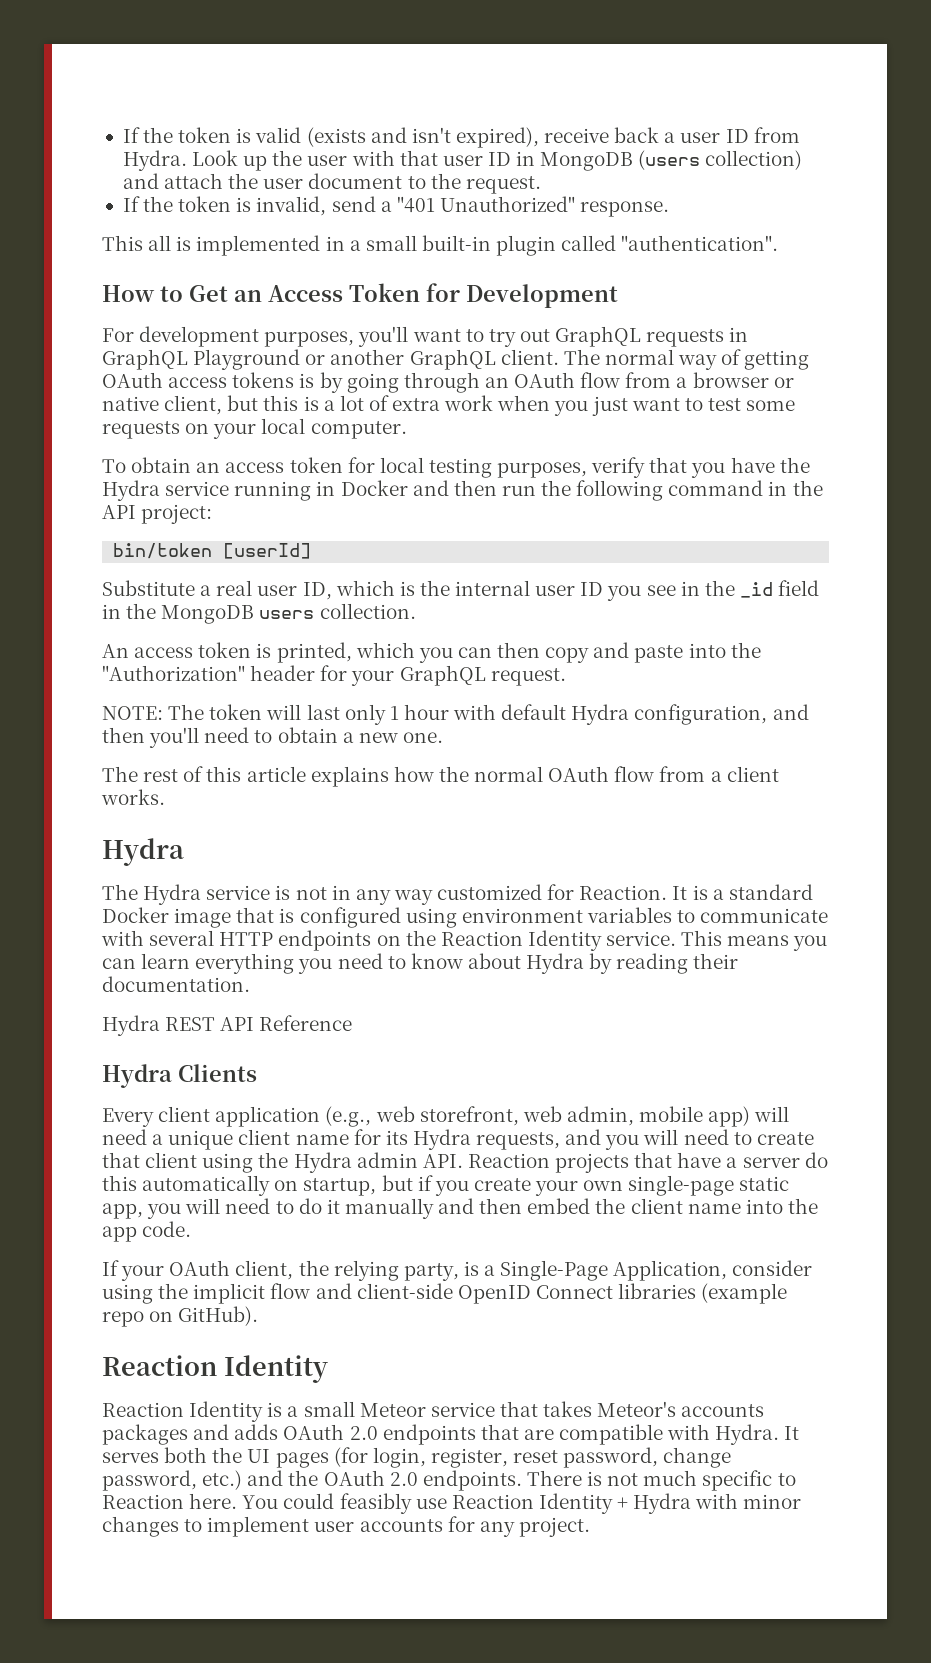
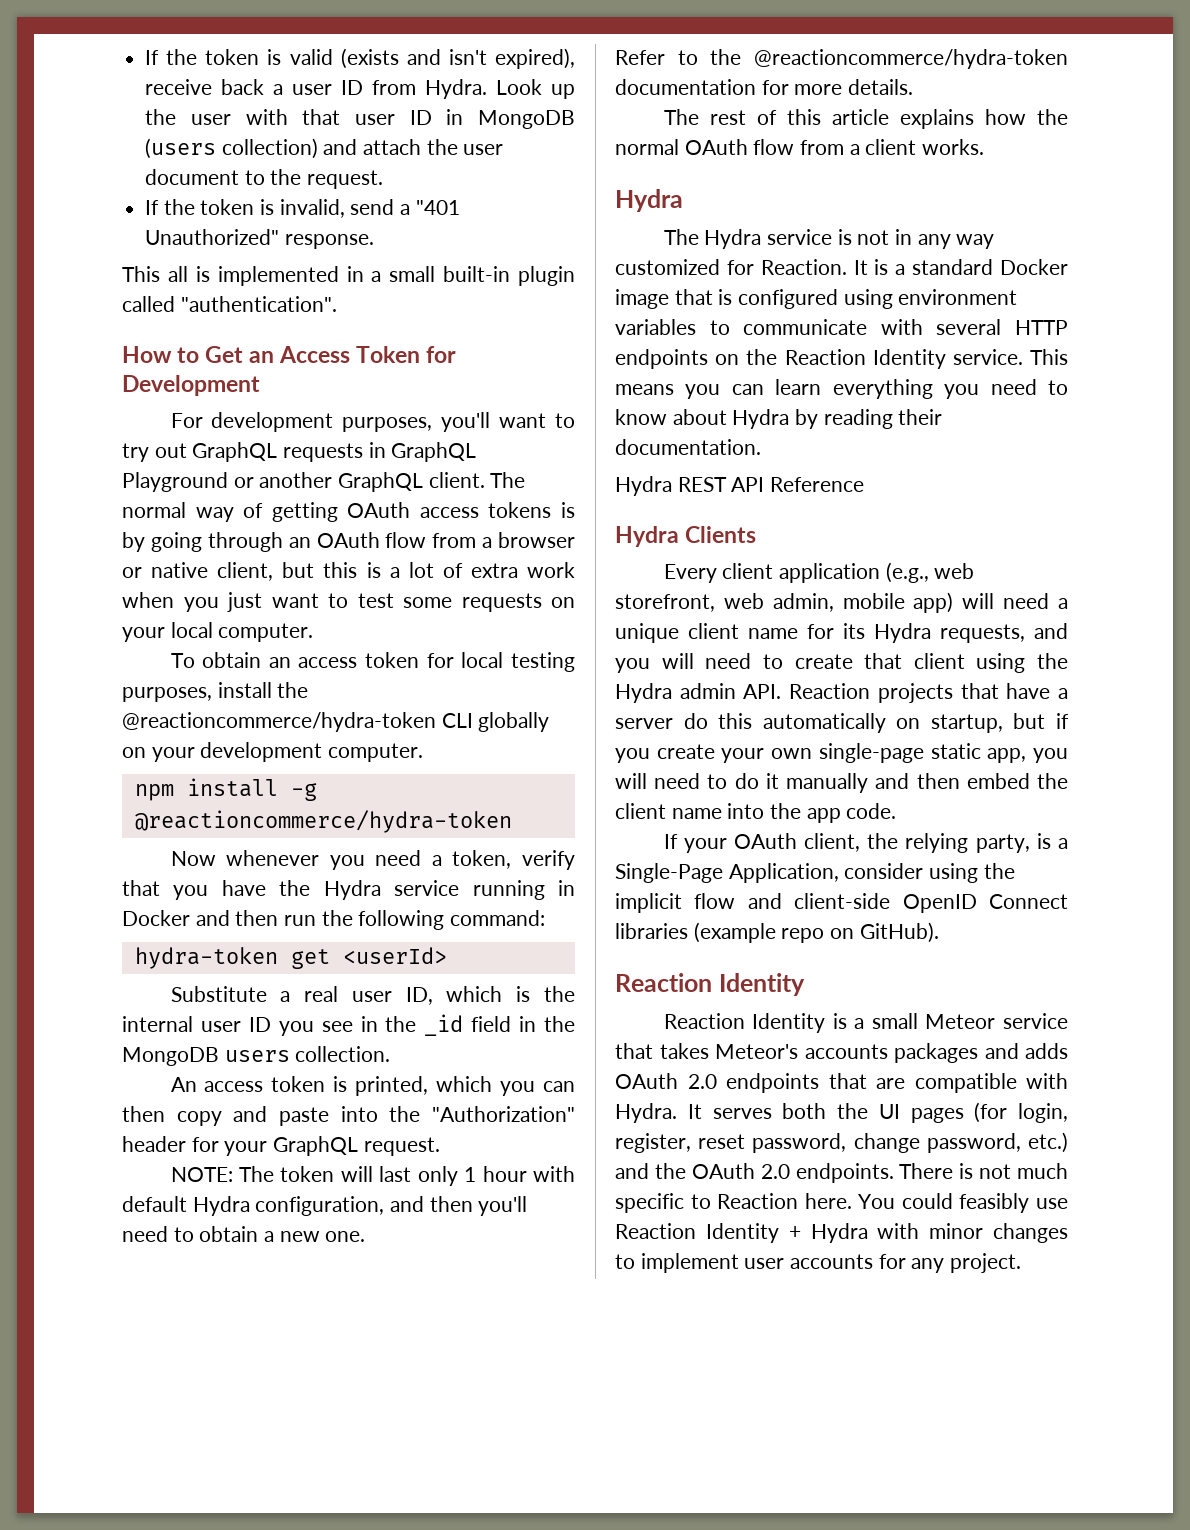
(588, 470) none -> [217,682,309,698] [122,712,550,732] [122,742,424,762] [134,778,317,801] [134,810,512,833] [170,850,512,870] install the @reactioncommerce/hydra-token CLI globally on your development computer. // npm install -g @reactioncommerce/hydra-token // Now whenever you need a token,
[668,480,823,496] [102,504,213,524] [113,543,312,559] command in the API project: // bin/token [userId] -> [450,910,546,926] [134,947,447,969] command: // hydra-token get <userId>
(443, 737) none -> [615,49,1068,69] [615,79,914,95] // Refer to the @reactioncommerce/hydra-token documentation for more details.

